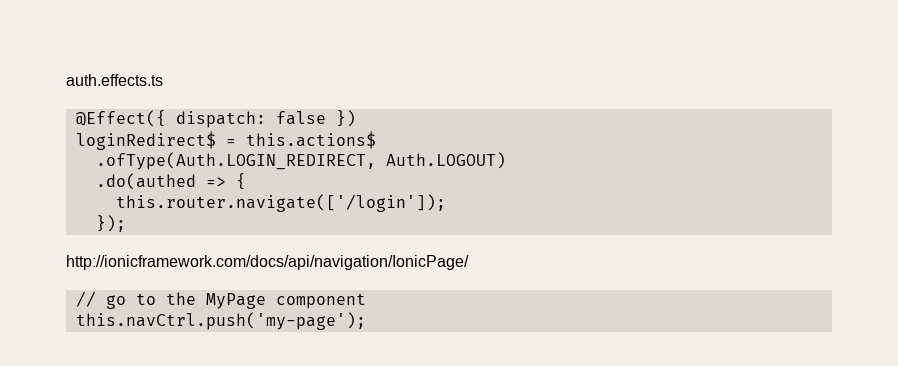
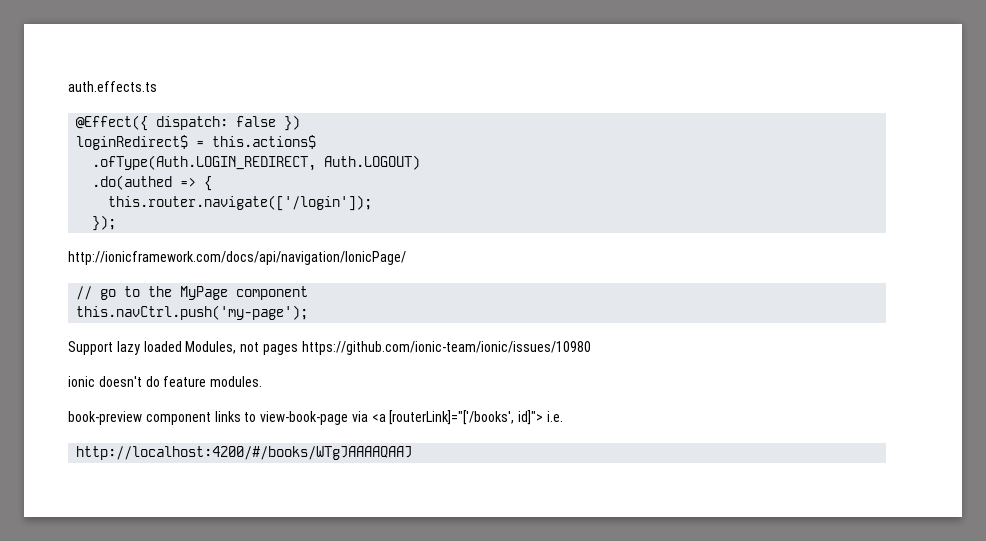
(366, 321) none -> [68,341,591,355] [68,376,263,387] [68,410,564,425] [76,446,413,460] // Support lazy loaded Modules, not pages https://github.com/ionic-team/ionic/issues/10980 // ionic doesn't do feature modules. // book-preview component links to view-book-page via <a [routerLink]="['/books', id]"> i.e. // http://localhost:4200/#/books/WTgJAAAAQAAJ

